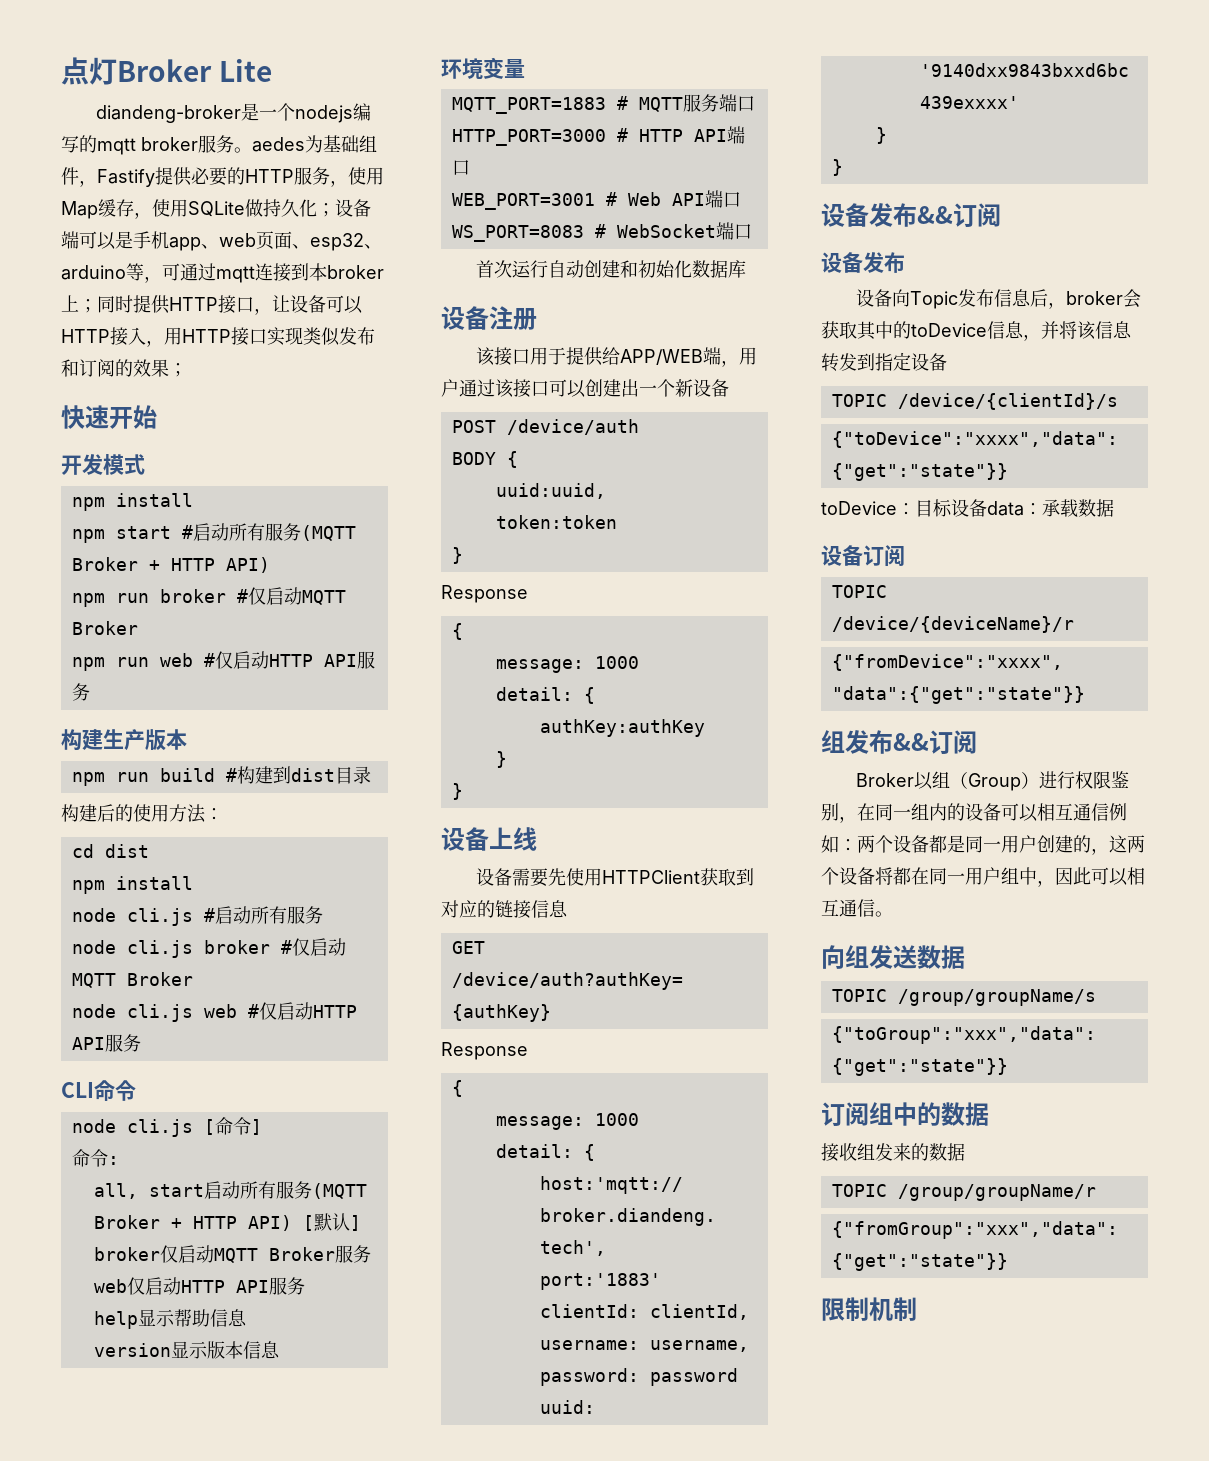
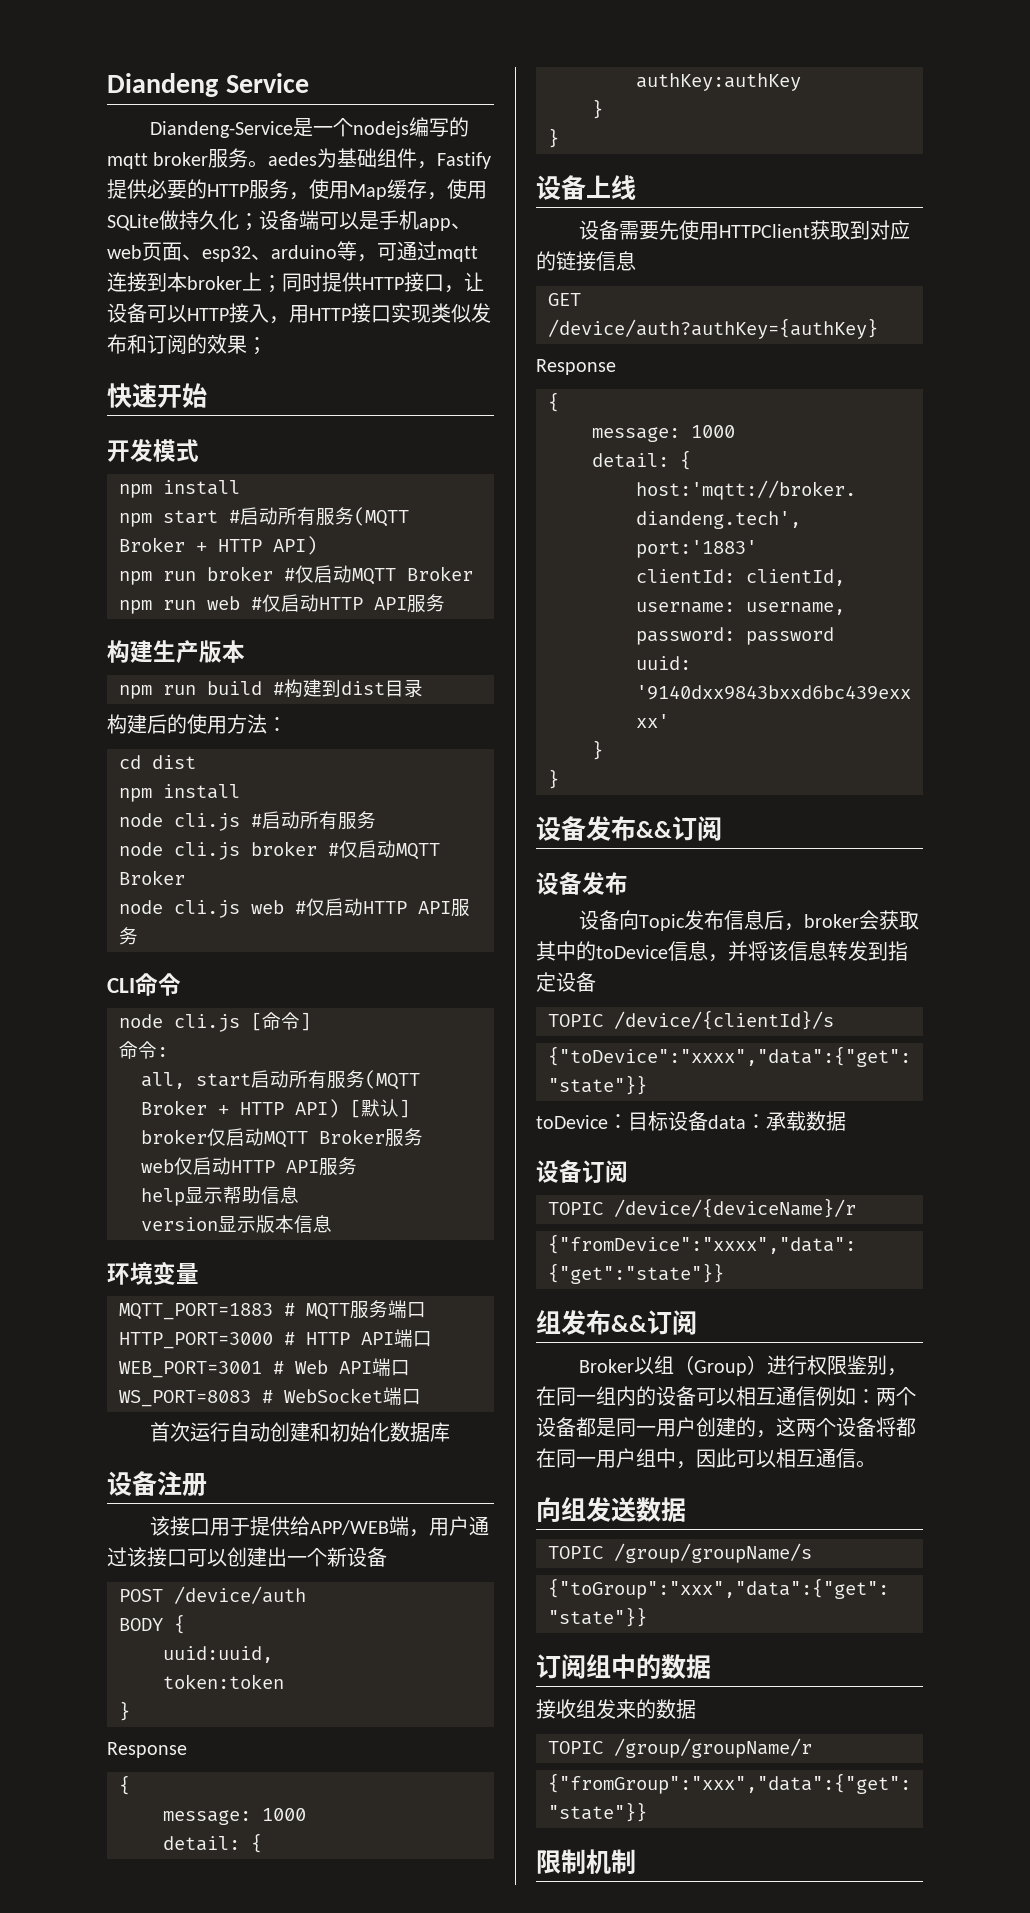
[61,57,272,85] [96,105,242,123] 点灯Broker Lite // diandeng-broker -> [107,73,309,97] [150,121,294,138] Diandeng Service // Diandeng-Service

